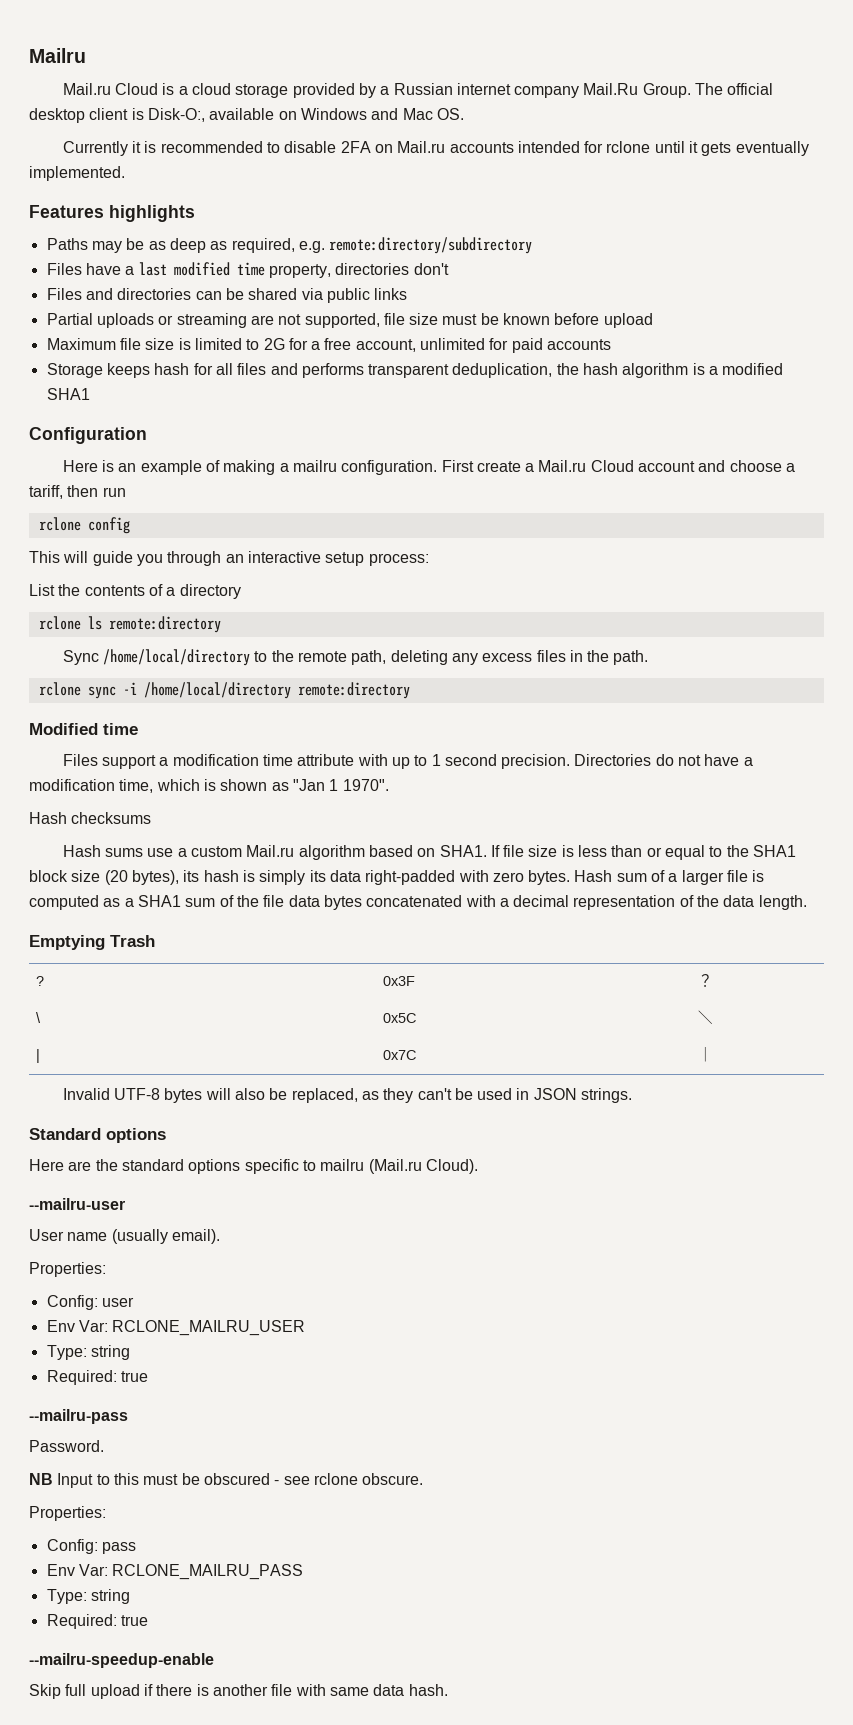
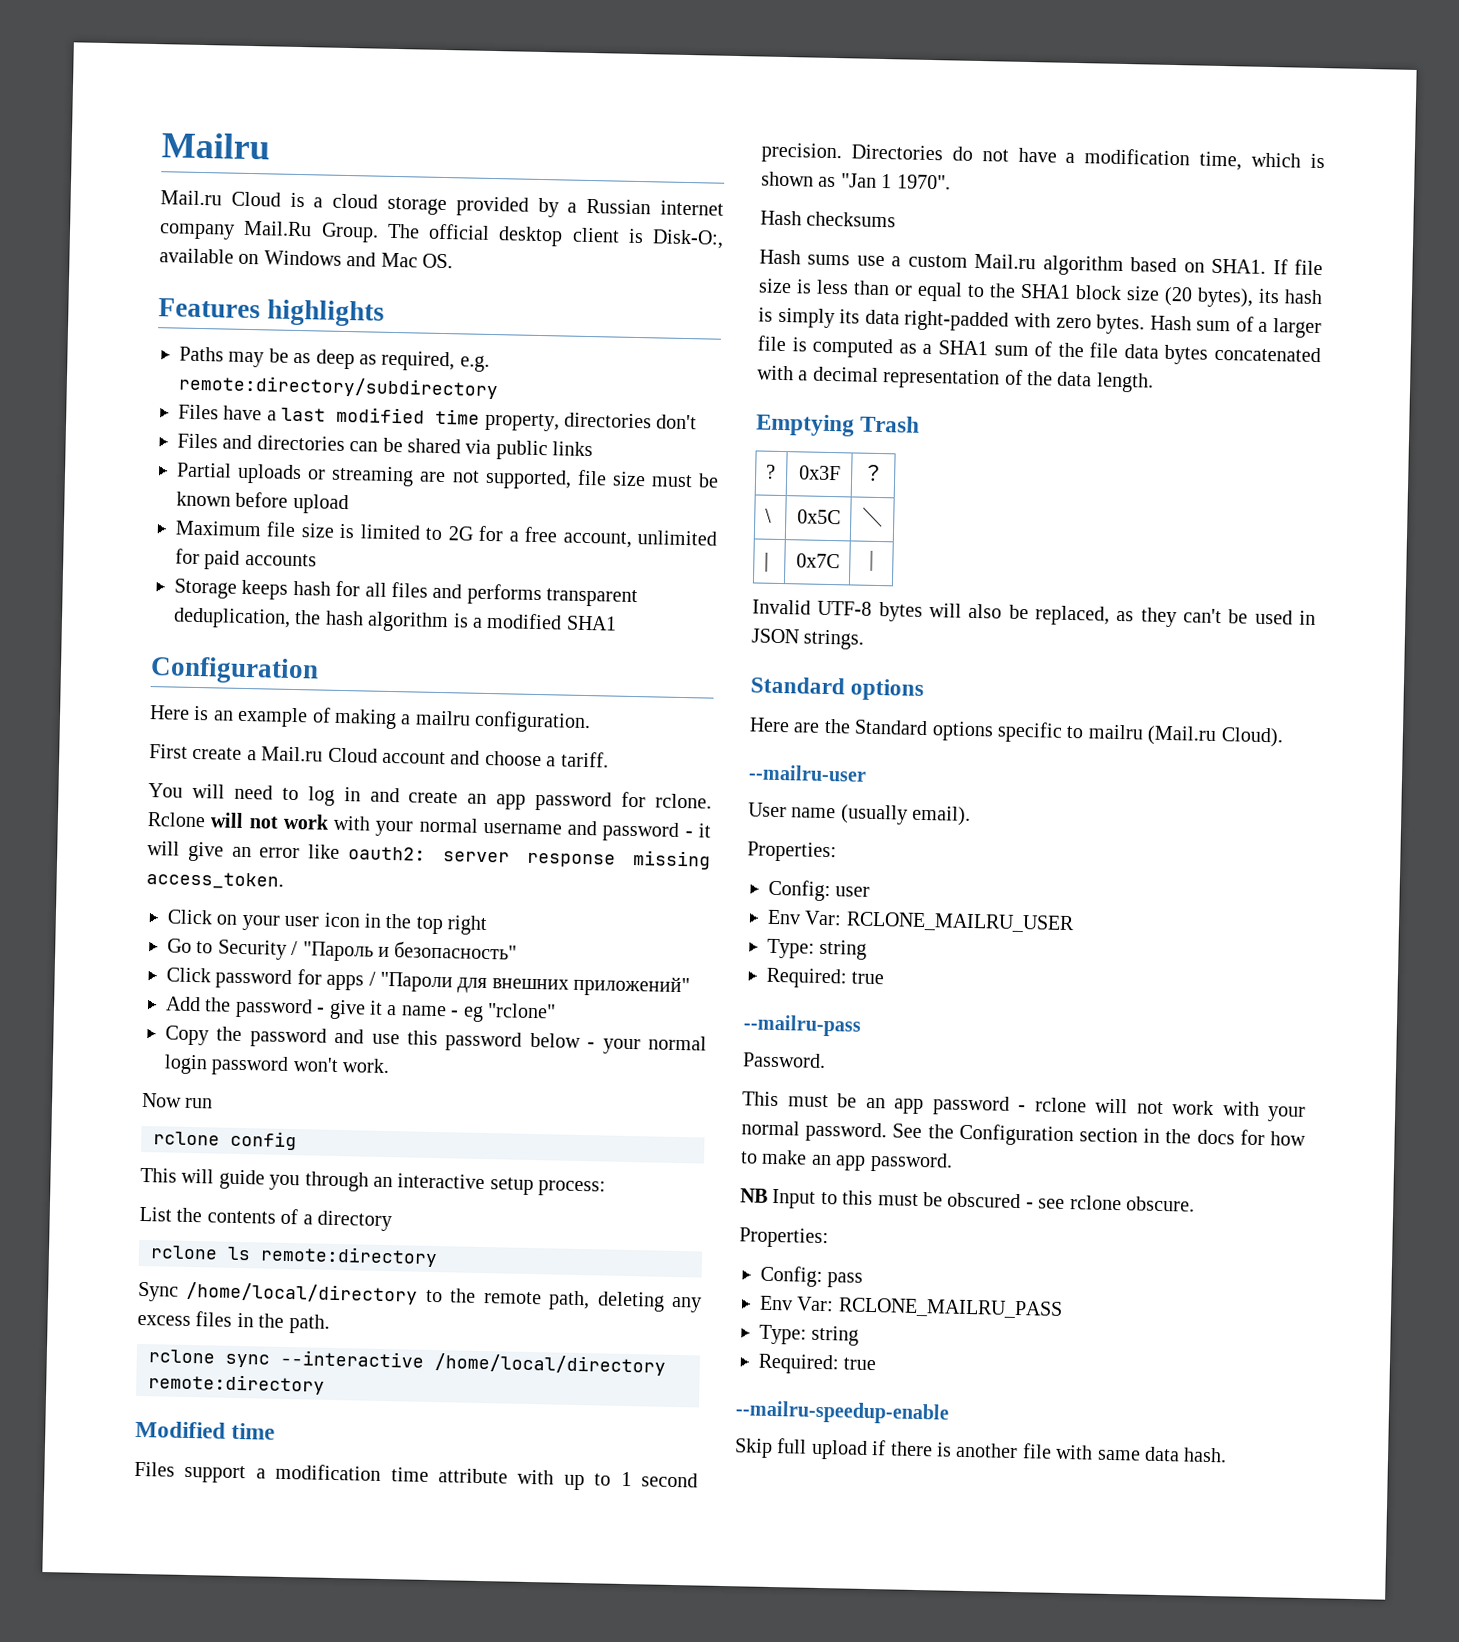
[62,141,809,156] [29,166,125,181] // Currently it is recommended to disable 2FA on Mail.ru accounts intended for rclone until it gets eventually implemented. -> (453, 261) none
(438, 467) none -> (592, 722) //
[29,485,99,499] tariff, then -> [560,751,609,768] [148,783,712,812] [147,812,711,842] [147,841,711,870] [146,871,284,890] [167,909,488,936] [167,938,518,962] [166,967,691,998] [165,996,556,1022] [165,1025,707,1055] [164,1054,391,1076] [141,1092,182,1108] tariff. // You will need to log in and create an app password for rclone. Rclone will not work with your normal username and password - it will give an error like oauth2: server response missing access_token. // Click on your user icon in the top right // Go to Security / "Пароль и безопасность" // Click password for apps / "Пароли для внешних приложений" // Add the password - give it a name - eg "rclone" // Copy the password and use this password below - your normal login password won't work. // Now
[122,682,137,695] -i -> [280,1349,424,1368] --interactive
[121,1159,184,1171] standard -> [854,719,929,736] Standard
(104, 1446) none -> [742,1091,1306,1122] [741,1120,1306,1147] [740,1149,953,1173] // This must be an app password - rclone will not work with your normal password. See the Configuration section in the docs for how to make an app password.

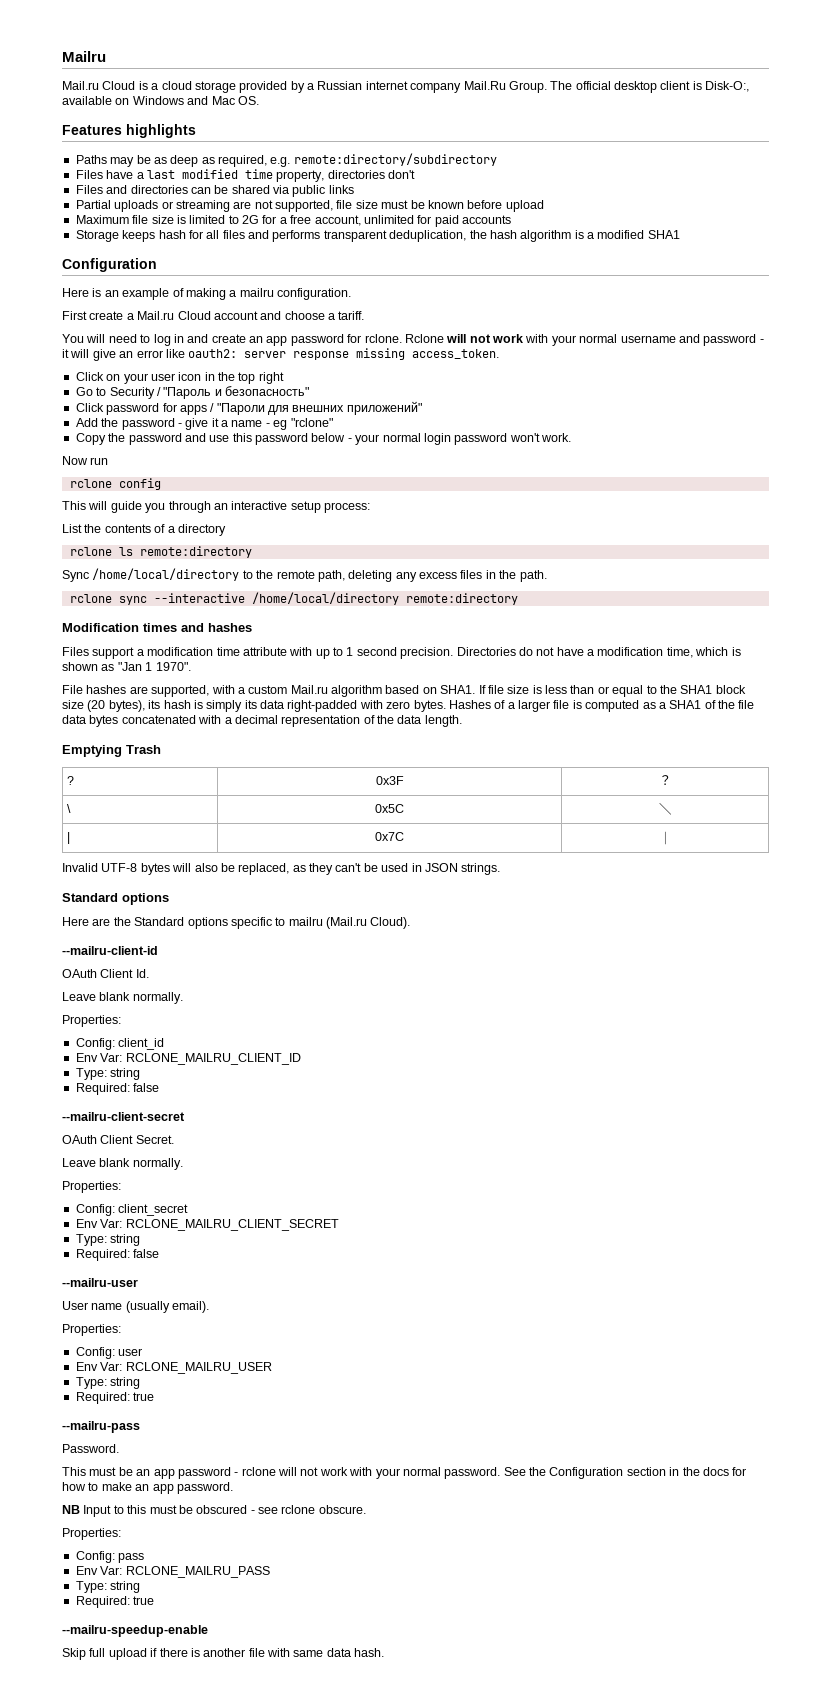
[135,1420,276,1440] Modified time -> [62,623,252,632] Modification times and hashes
[760,210,897,228] [759,249,885,267] Hash checksums // Hash sums use -> [62,685,235,697] File hashes are supported, with
[1149,315,1232,332] Hash sum -> [448,700,491,709] Hashes
[993,345,1029,357] sum -> (702, 704) none
(1284, 737) none -> [62,946,158,955] [62,969,149,978] [62,992,183,1004] [62,1015,121,1027] [75,1038,165,1050] [75,1053,301,1065] [75,1068,141,1080] [75,1083,160,1095] [62,1112,185,1121] [62,1135,174,1144] [62,1158,183,1170] [62,1181,121,1193] [75,1204,189,1216] [75,1219,339,1231] [75,1234,141,1246] [75,1249,160,1261] // --mailru-client-id // OAuth Client Id. // Leave blank normally. // Properties: // Config: client_id // Env Var: RCLONE_MAILRU_CLIENT_ID // Type: string // Required: false // --mailru-client-secret // OAuth Client Secret. // Leave blank normally. // Properties: // Config: client_secret // Env Var: RCLONE_MAILRU_CLIENT_SECRET // Type: string // Required: false

